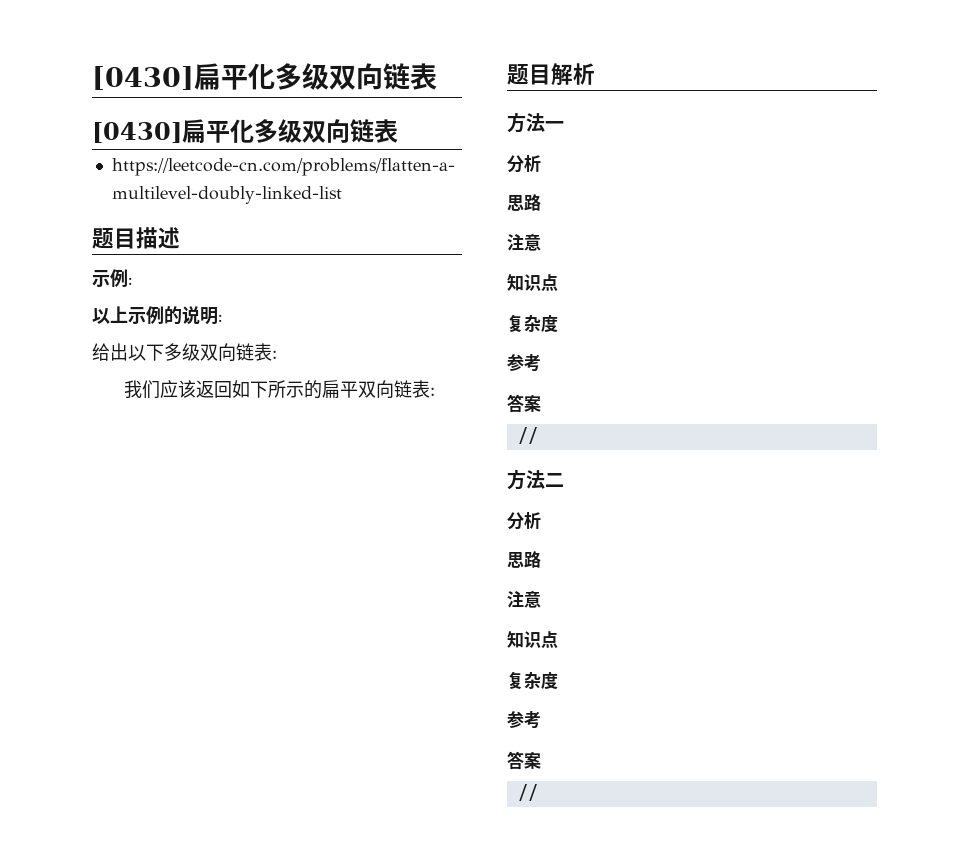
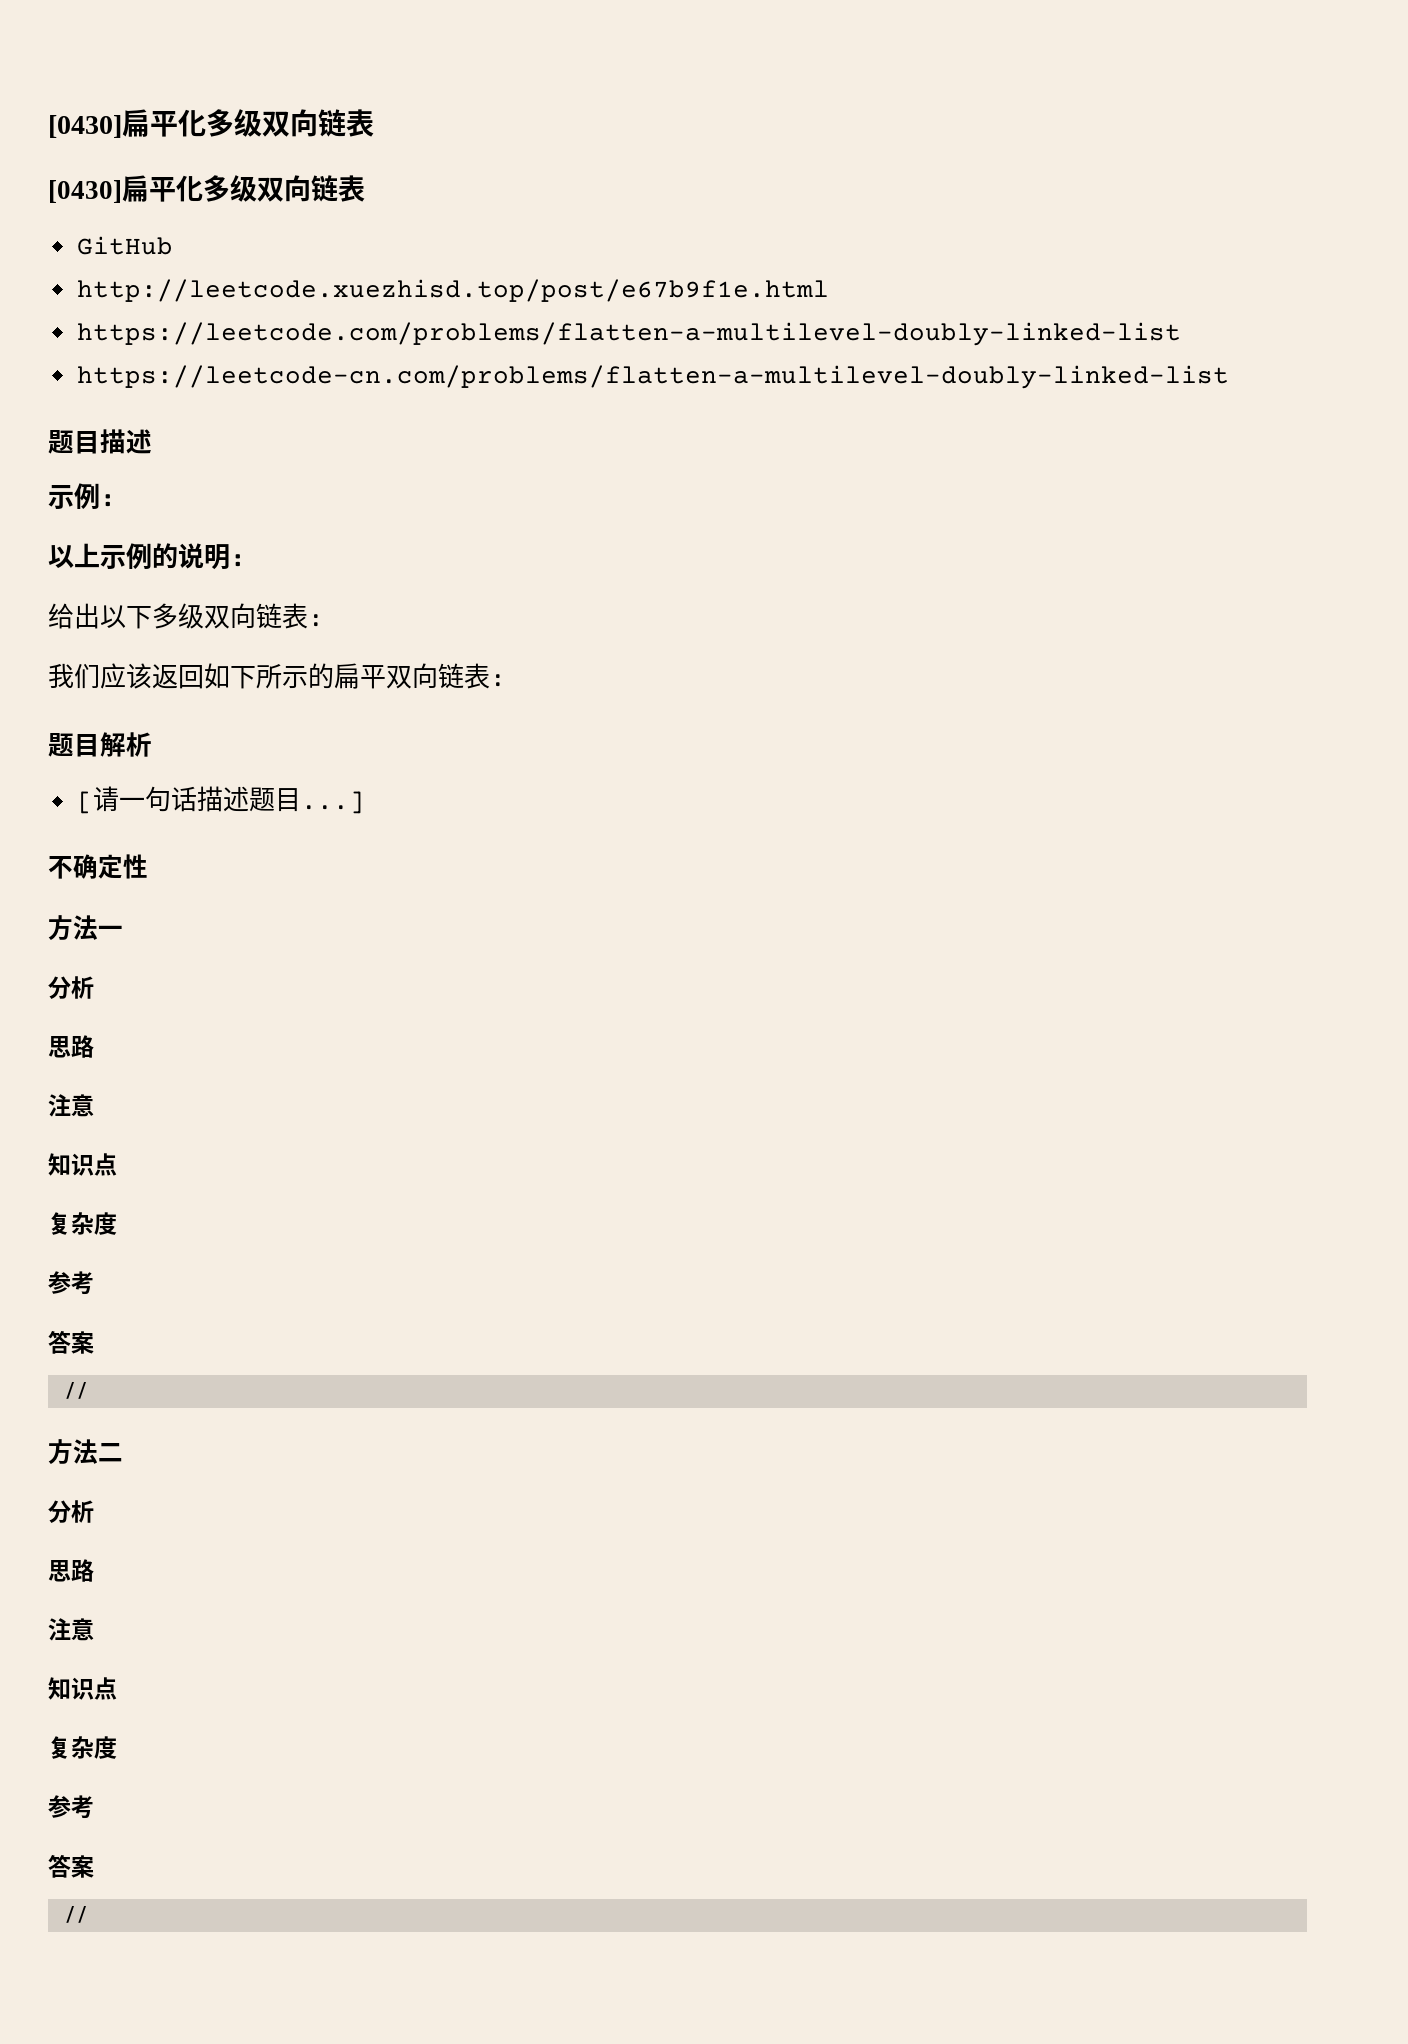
(398, 131) none -> [76,236,173,255] [76,279,829,302] [76,322,1181,346] // GitHub // http://leetcode.xuezhisd.top/post/e67b9f1e.html // https://leetcode.com/problems/flatten-a-multilevel-doubly-linked-list
(595, 74) none -> [76,786,365,814] [48,854,148,879] // [请一句话描述题目...] // 不确定性

